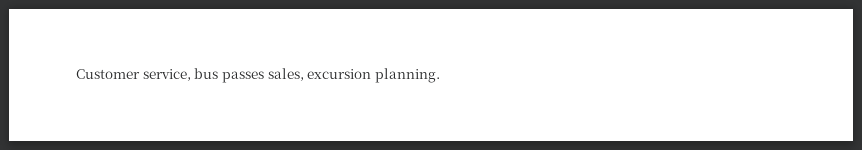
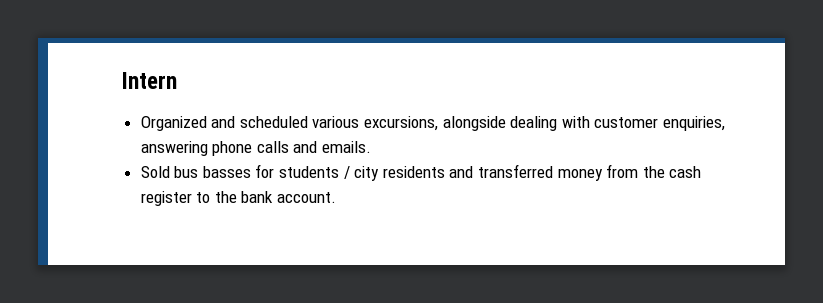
[76,68,440,83] Customer service, bus passes sales, excursion planning. -> [122,72,177,89] [140,116,726,131] [140,141,372,156] [140,164,702,181] [140,191,337,206] Intern // Organized and scheduled various excursions, alongside dealing with customer enquiries, answering phone calls and emails. // Sold bus basses for students / city residents and transferred money from the cash register to the bank account.

